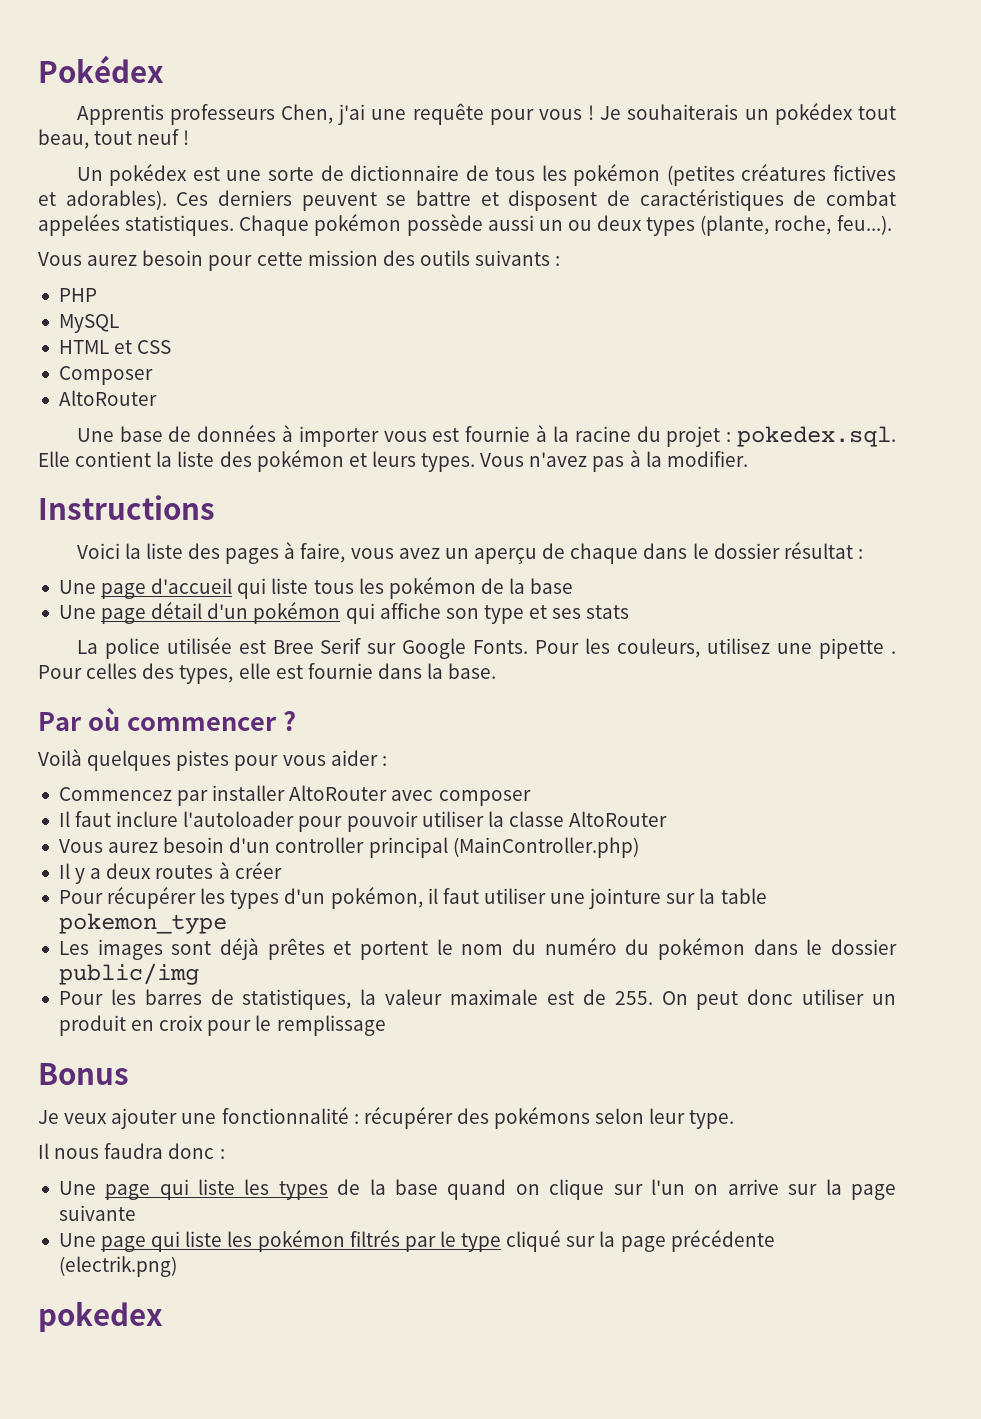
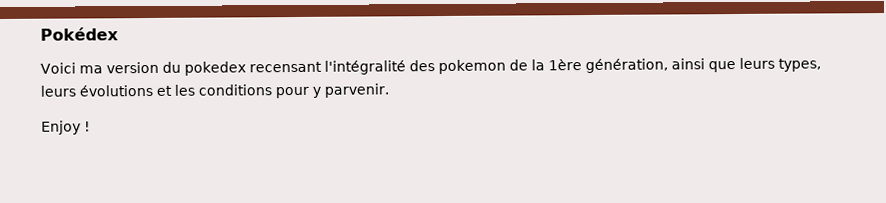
[76,103,897,125] [38,129,190,149] [76,164,897,186] [38,189,896,211] [38,214,892,236] [38,250,561,271] [58,288,97,302] [58,314,119,333] [58,340,172,354] [58,366,153,385] [58,390,157,406] [76,425,897,447] [38,450,748,472] [38,495,215,520] [76,542,863,564] [58,577,574,599] [58,602,630,624] [76,637,897,659] [38,663,497,684] [38,707,296,731] [38,749,387,771] [58,785,531,806] [58,811,668,832] [58,837,639,858] [58,862,282,884] [58,887,767,909] [58,913,227,934] [58,938,897,960] [58,963,199,985] [58,989,896,1010] [58,1015,386,1036] [38,1063,129,1085] [38,1107,735,1129] [38,1143,225,1159] [58,1179,896,1200] [58,1205,136,1221] [58,1230,775,1252] [58,1256,177,1277] [38,1301,163,1332] Apprentis professeurs Chen, j'ai une requête pour vous ! Je souhaiterais un pokédex tout beau, tout neuf ! // Un pokédex est une sorte de dictionnaire de tous les pokémon (petites créatures fictives et adorables). Ces derniers peuvent se battre et disposent de caractéristiques de combat appelées statistiques. Chaque pokémon possède aussi un ou deux types (plante, roche, feu...). // Vous aurez besoin pour cette mission des outils suivants : // PHP // MySQL // HTML et CSS // Composer // AltoRouter // Une base de données à importer vous est fournie à la racine du projet : pokedex.sql. Elle contient la liste des pokémon et leurs types. Vous n'avez pas à la modifier. // Instructions // Voici la liste des pages à faire, vous avez un aperçu de chaque dans le dossier résultat : // Une page d'accueil qui liste tous les pokémon de la base // Une page détail d'un pokémon qui affiche son type et ses stats // La police utilisée est Bree Serif sur Google Fonts. Pour les couleurs, utilisez une pipette . Pour celles des types, elle est fournie dans la base. // Par où commencer ? // Voilà quelques pistes pour vous aider : // Commencez par installer AltoRouter avec composer // Il faut inclure l'autoloader pour pouvoir utiliser la classe AltoRouter // Vous aurez besoin d'un controller principal (MainController.php) // Il y a deux routes à créer // Pour récupérer les types d'un pokémon, il faut utiliser une jointure sur la table pokemon_type // Les images sont déjà prêtes et portent le nom du numéro du pokémon dans le dossier public/img // Pour les barres de statistiques, la valeur maximale est de 255. On peut donc utiliser un produit en croix pour le remplissage // Bonus // Je veux ajouter une fonctionnalité : récupérer des pokémons selon leur type. // Il nous faudra donc : // Une page qui liste les types de la base quand on clique sur l'un on arrive sur la page suivante // Une page qui liste les pokémon filtrés par le type cliqué sur la page précédente (electrik.png) // pokedex -> [40,57,821,76] [40,83,389,99] [41,120,91,135] Voici ma version du pokedex recensant l'intégralité des pokemon de la 1ère génération, ainsi que leurs types, leurs évolutions et les conditions pour y parvenir. // Enjoy !

